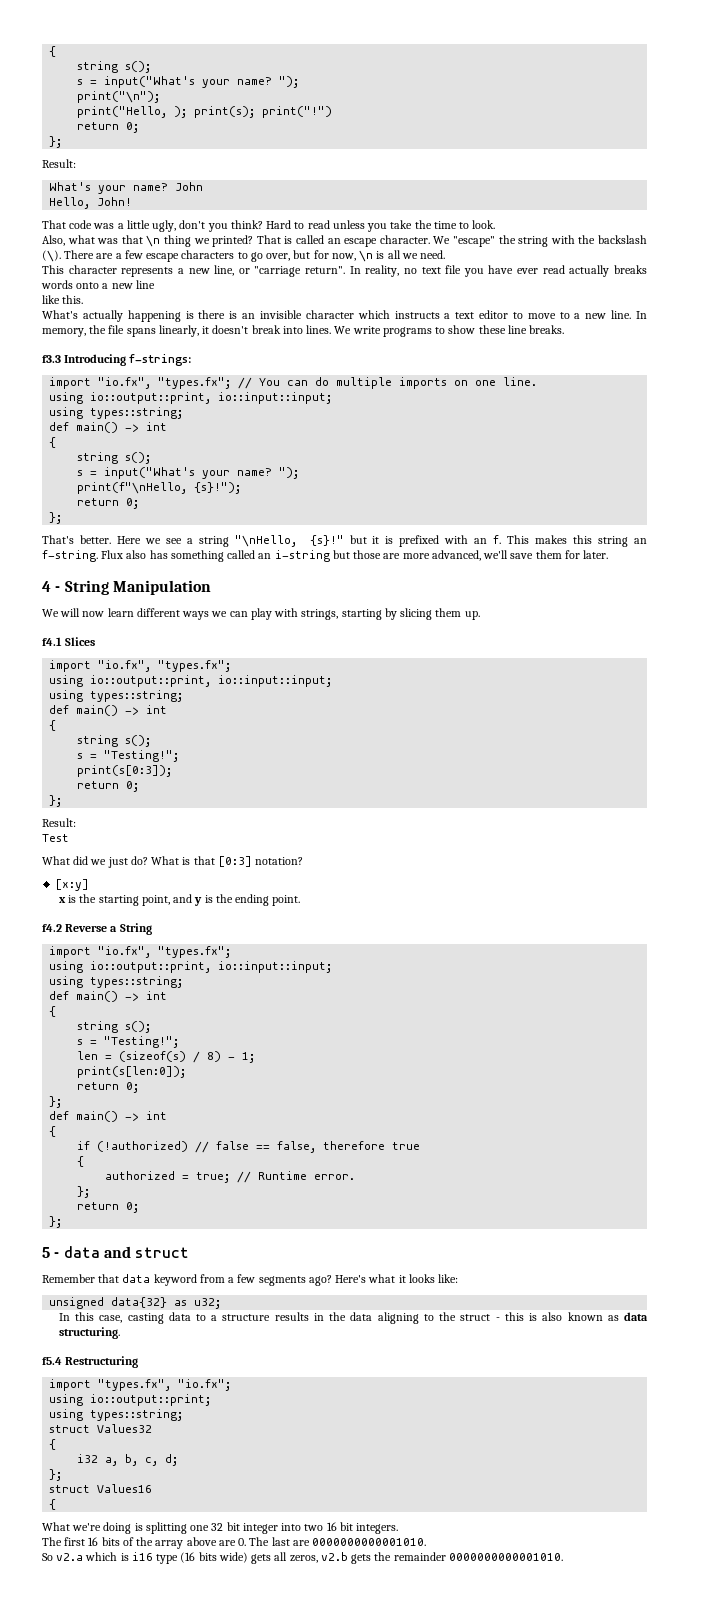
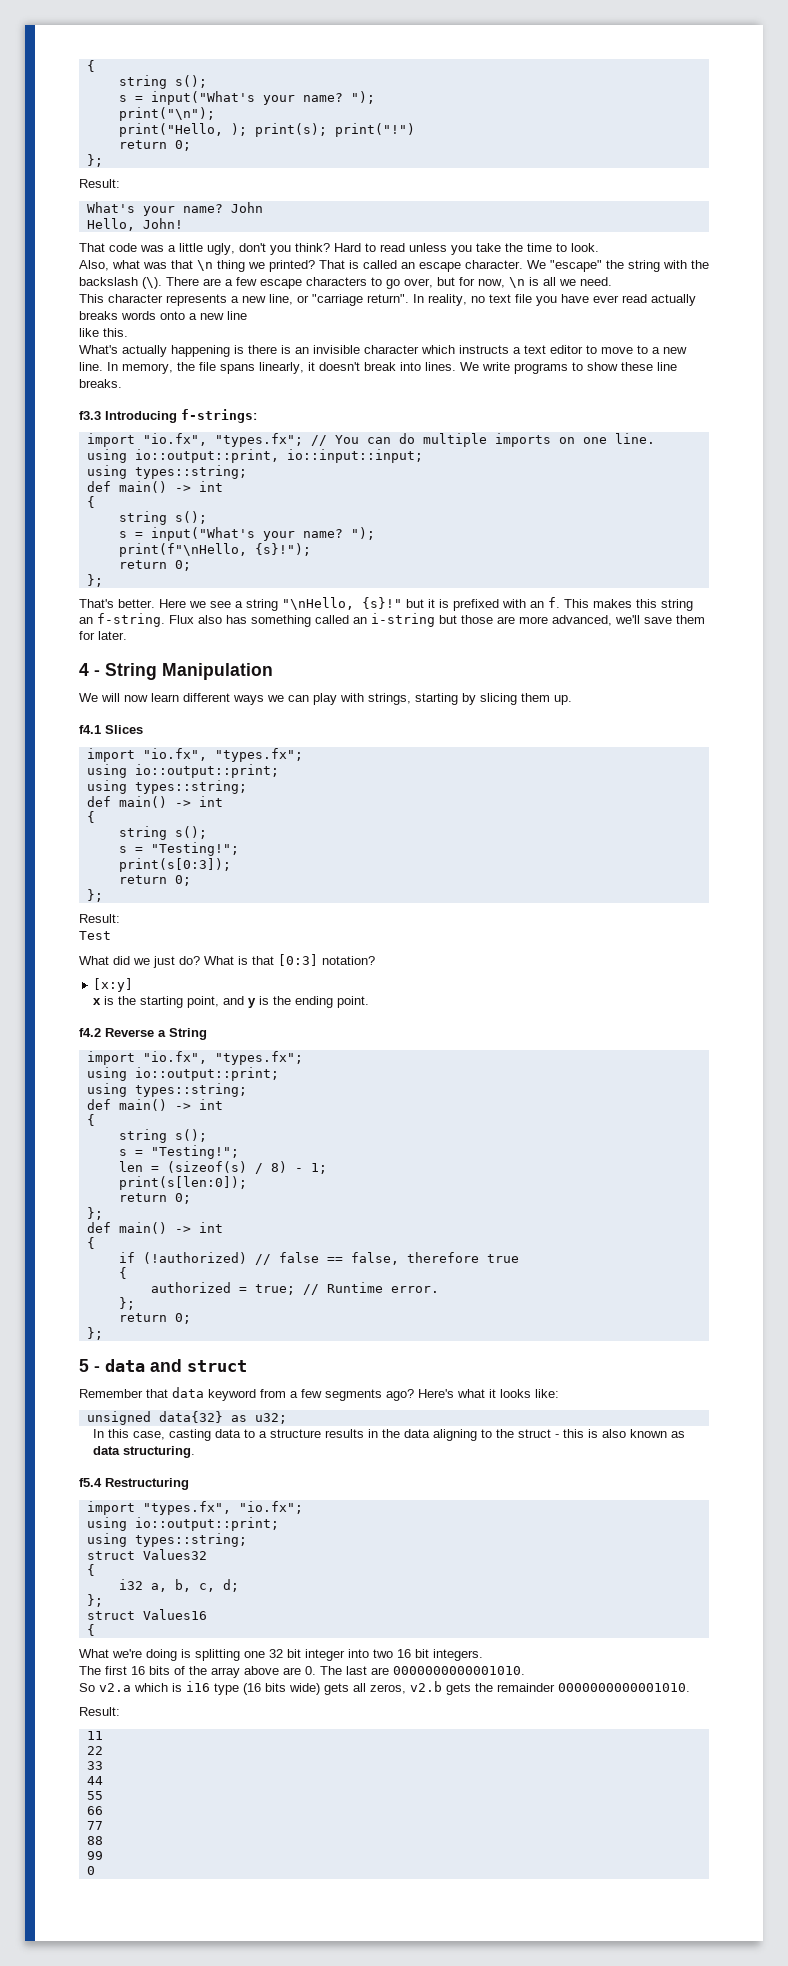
[90,675,333,687] io::output::print, io::input::input; -> [134,764,279,778] io::output::print;
[90,961,333,973] io::output::print, io::input::input; -> [134,1067,279,1081] io::output::print;
(563, 1557) none -> [79,1707,120,1716] [86,1731,103,1740] [86,1746,103,1755] [86,1761,103,1770] [86,1776,103,1785] [86,1791,103,1800] [86,1806,103,1815] [86,1821,103,1830] [86,1836,103,1845] [86,1851,103,1860] [86,1866,95,1875] // Result: // 11 // 22 // 33 // 44 // 55 // 66 // 77 // 88 // 99 // 0

